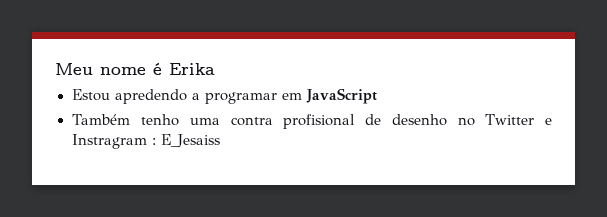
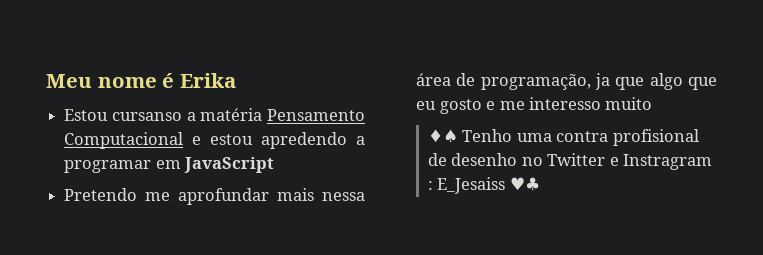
(110, 95) none -> [111,108,365,121] [64,132,254,149] cursanso a matéria Pensamento Computacional e estou
[71,114,180,126] Também tenho -> [64,188,366,205] [416,73,717,90] [416,97,653,114] [427,129,513,142] Pretendo me aprofundar mais nessa área de programação, ja que algo que eu gosto e me interesso muito // ♦♠ Tenho
(220, 141) none -> [509,177,540,190] ♥♣

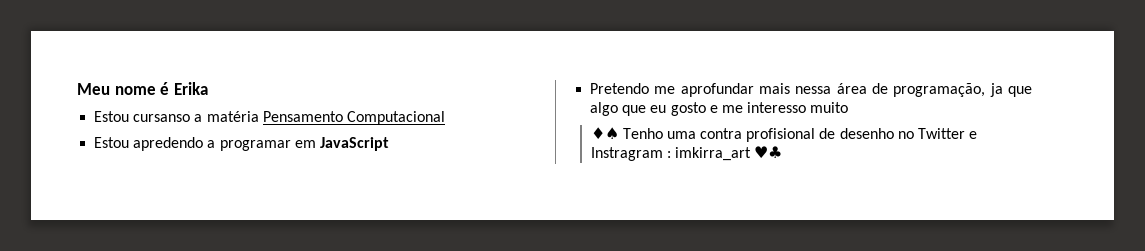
[192,134,254,145] e estou -> [94,137,130,148] // Estou
[437,177,506,194] E_Jesaiss -> [674,147,751,161] imkirra_art

